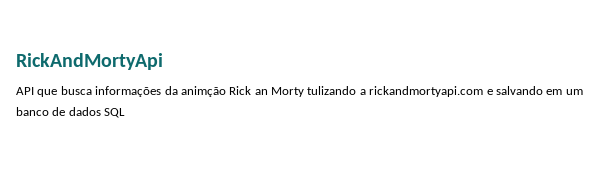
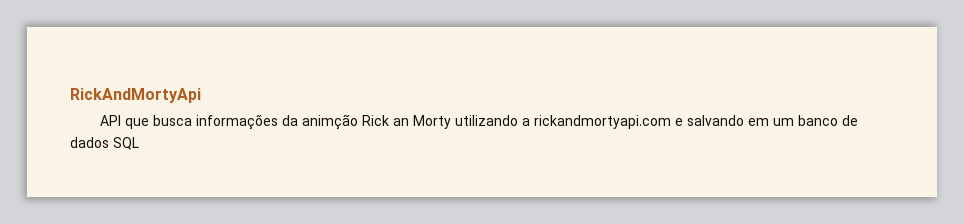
[307,86,357,95] tulizando -> [454,115,518,126] utilizando

